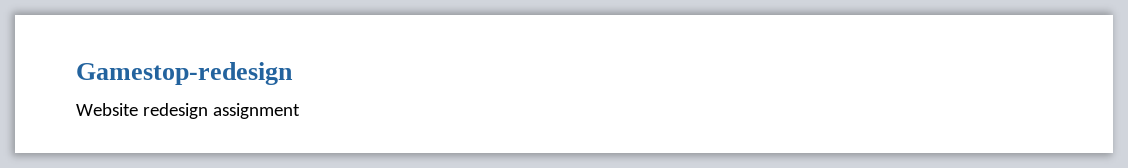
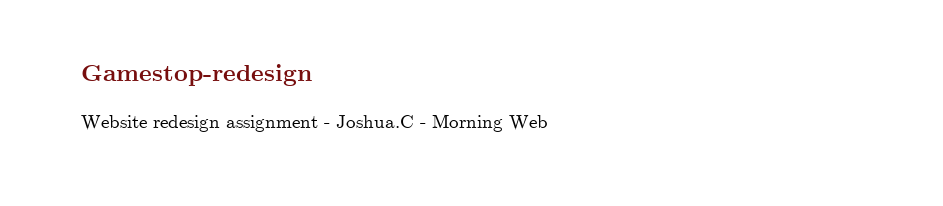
(300, 111) none -> [324,114,548,132] - Joshua.C - Morning Web

